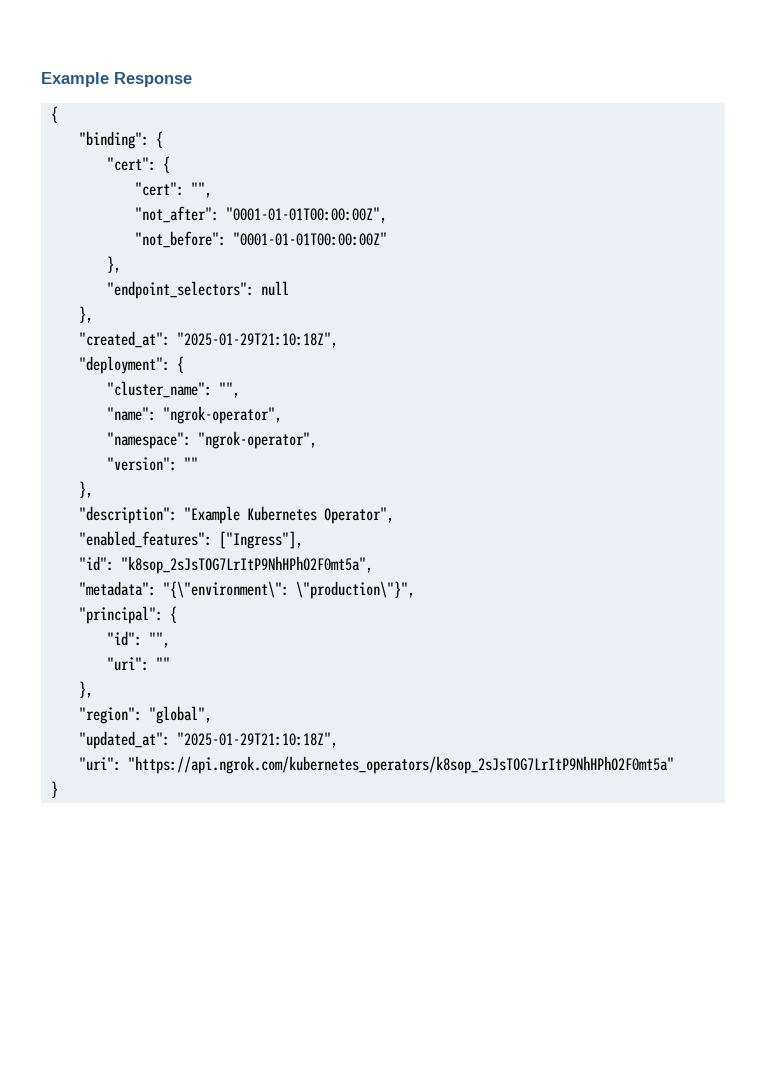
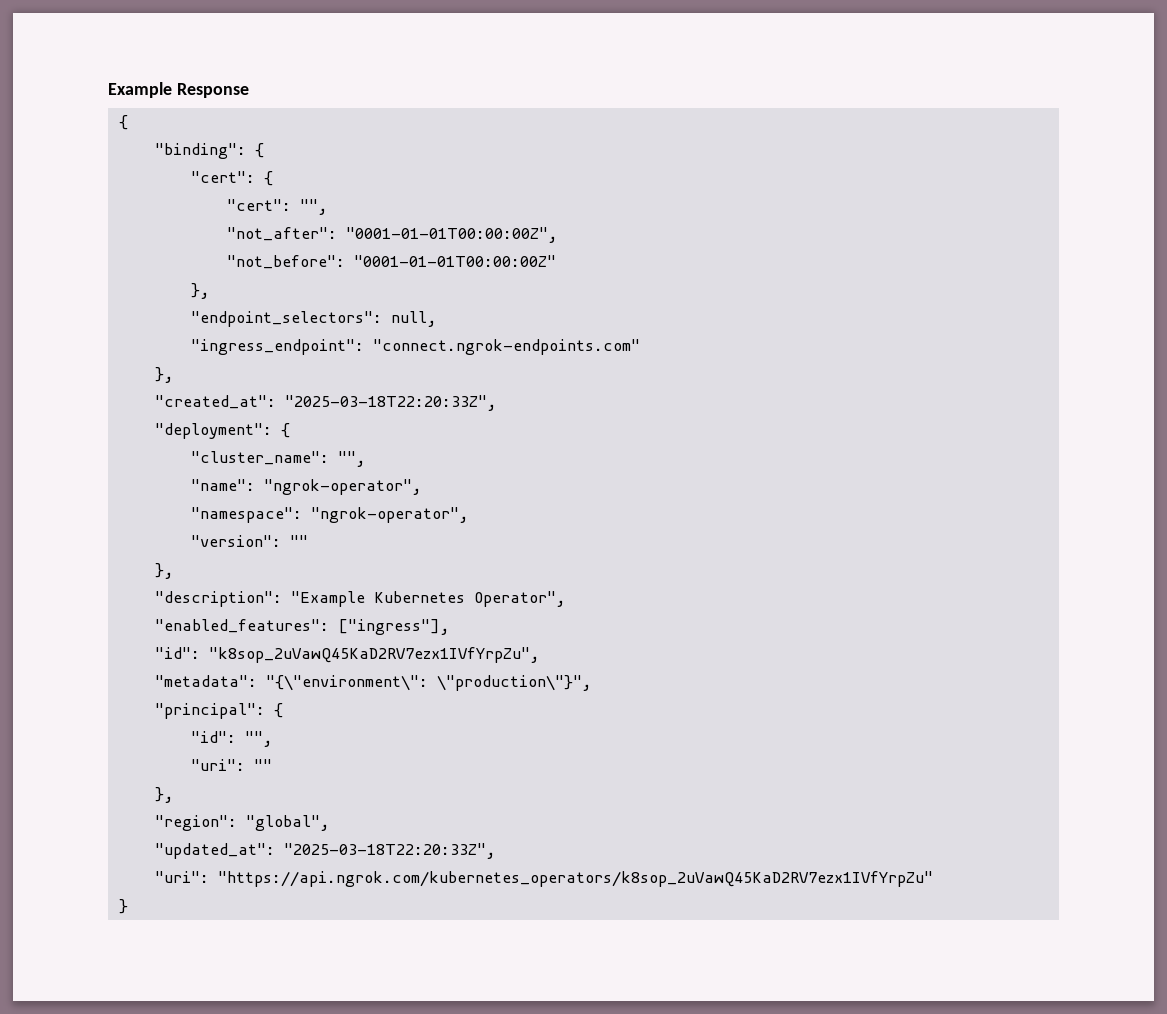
[260,281,289,296] null -> [390,311,437,327] [190,339,640,355] null, // "ingress_endpoint": "connect.ngrok-endpoints.com"
[176,332,338,348] "2025-01-29T21:10:18Z", -> [284,395,497,411] "2025-03-18T22:20:33Z",
[218,531,303,549] [78,556,373,574] ["Ingress"], // "id": "k8sop_2sJsTOG7LrItP9NhHPhO2F0mt5a", -> [337,619,450,635] [154,647,540,663] ["ingress"], // "id": "k8sop_2uVawQ45KaD2RV7ezx1IVfYrpZu",
[176,732,338,748] [78,756,674,774] "2025-01-29T21:10:18Z", // "uri": "https://api.ngrok.com/kubernetes_operators/k8sop_2sJsTOG7LrItP9NhHPhO2F0mt5a" -> [283,843,496,859] [154,871,933,887] "2025-03-18T22:20:33Z", // "uri": "https://api.ngrok.com/kubernetes_operators/k8sop_2uVawQ45KaD2RV7ezx1IVfYrpZu"

